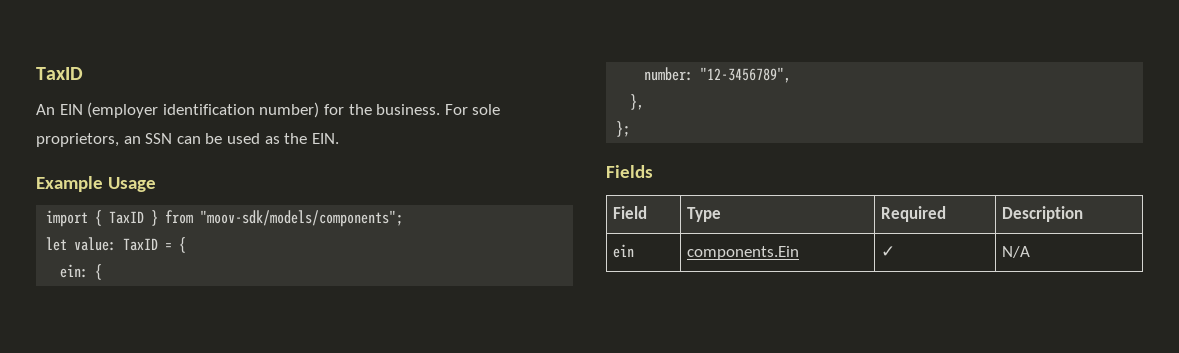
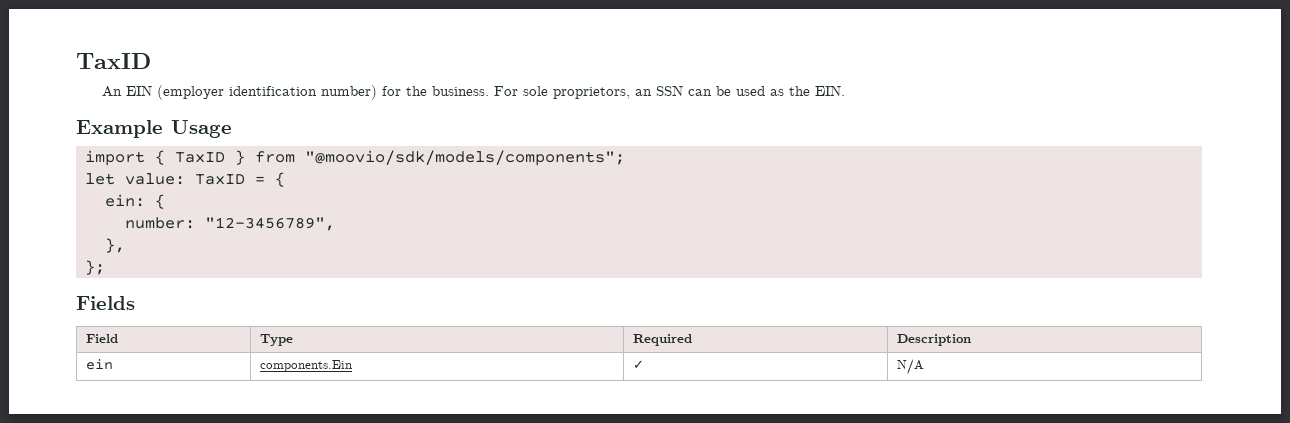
[200,210,404,227] "moov-sdk/models/components"; -> [304,150,625,166] "@moovio/sdk/models/components";

